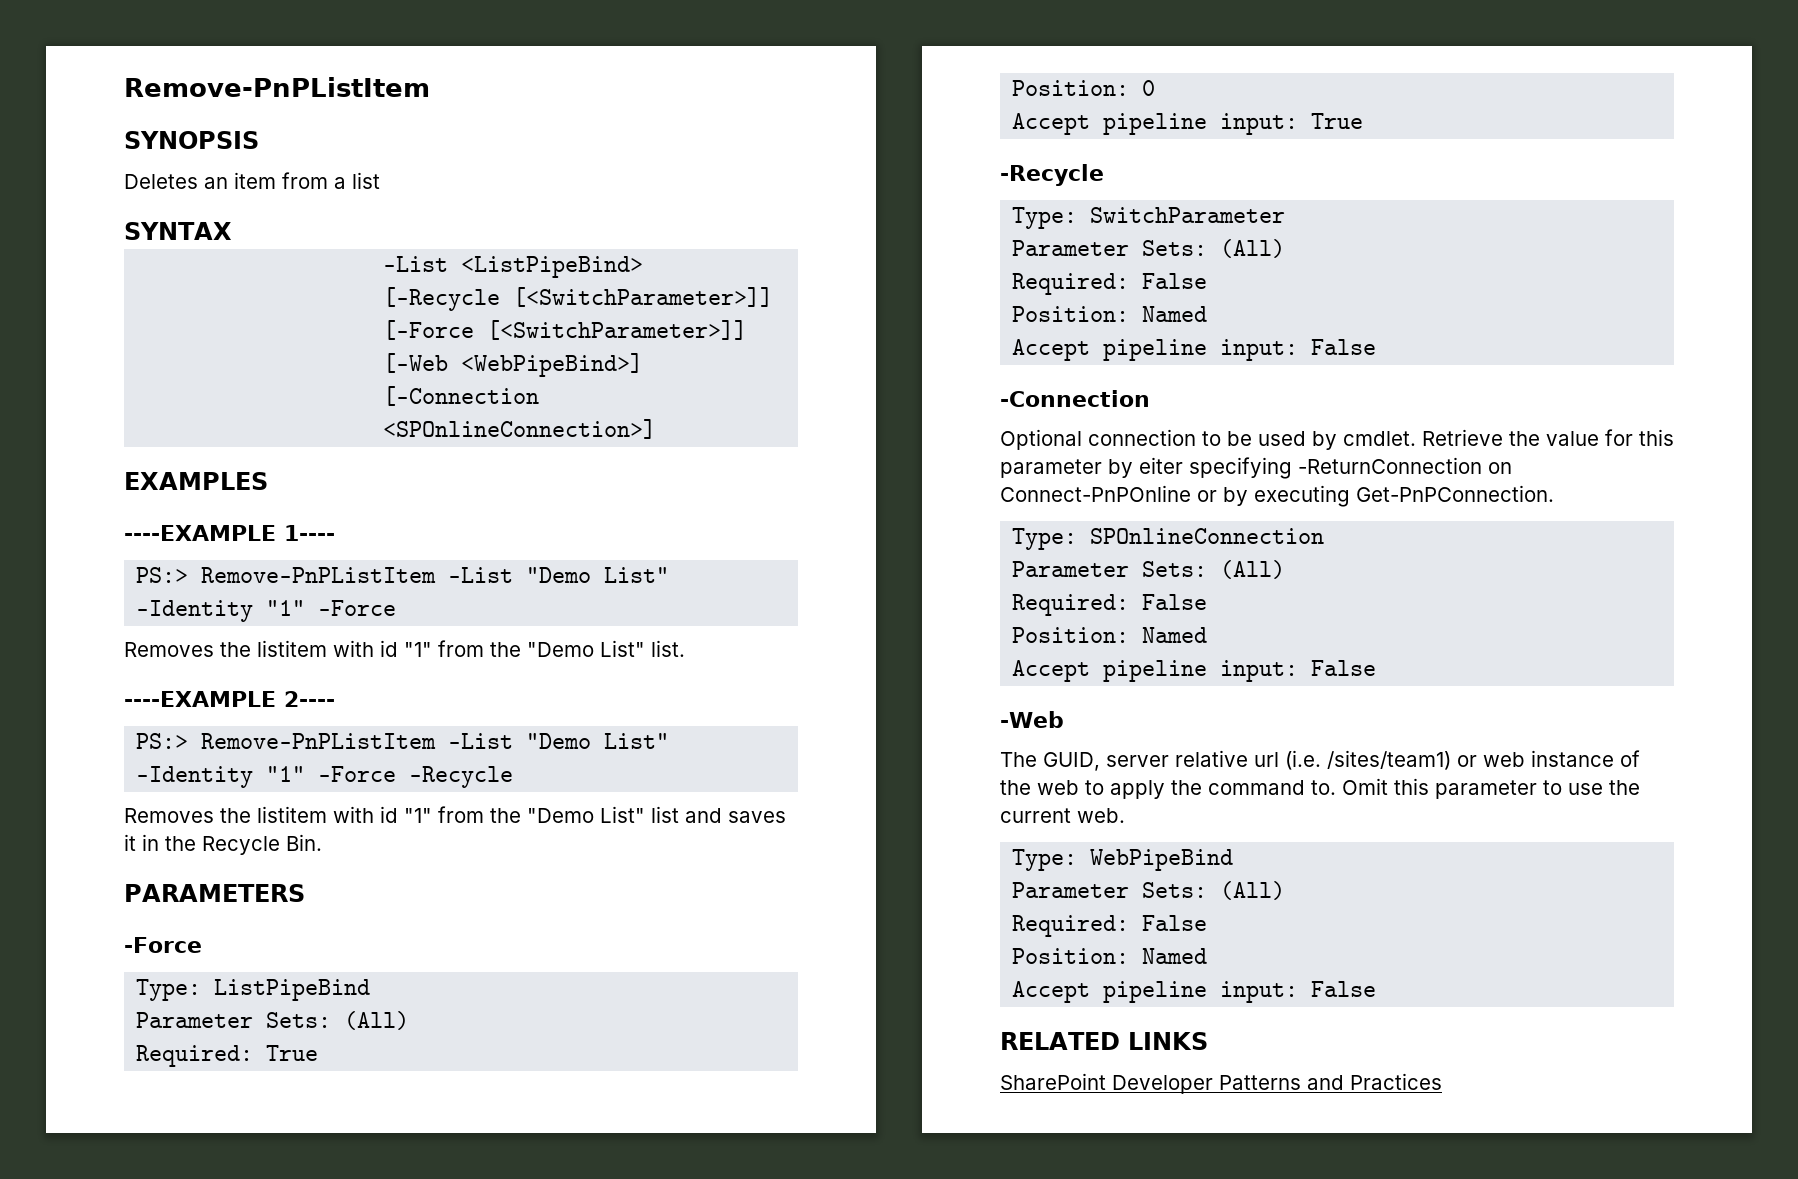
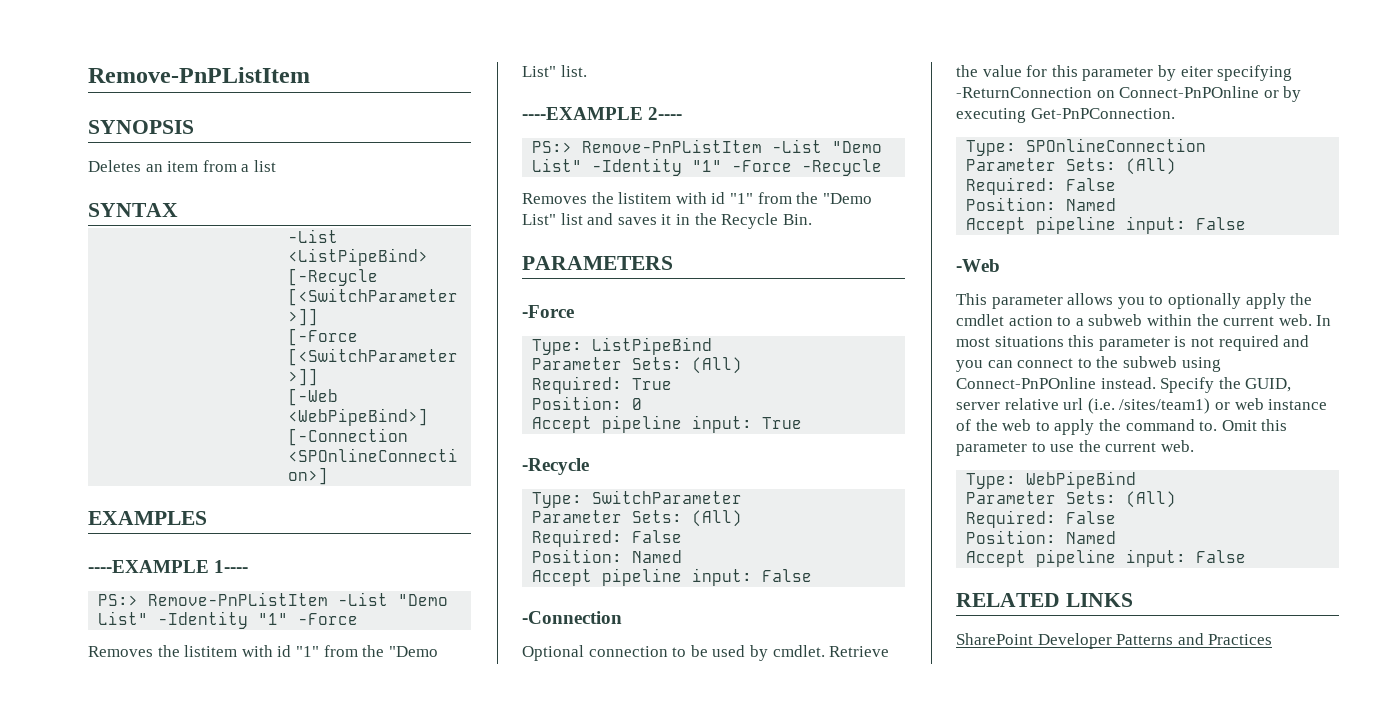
[1000,752,1037,767] The -> [956,293,1313,309] [956,314,1332,326] [956,335,1310,351] [956,356,1221,372] [956,377,1241,393] This parameter allows you to optionally apply the cmdlet action to a subweb within the current web. In most situations this parameter is not required and you can connect to the subweb using Connect-PnPOnline instead. Specify the

